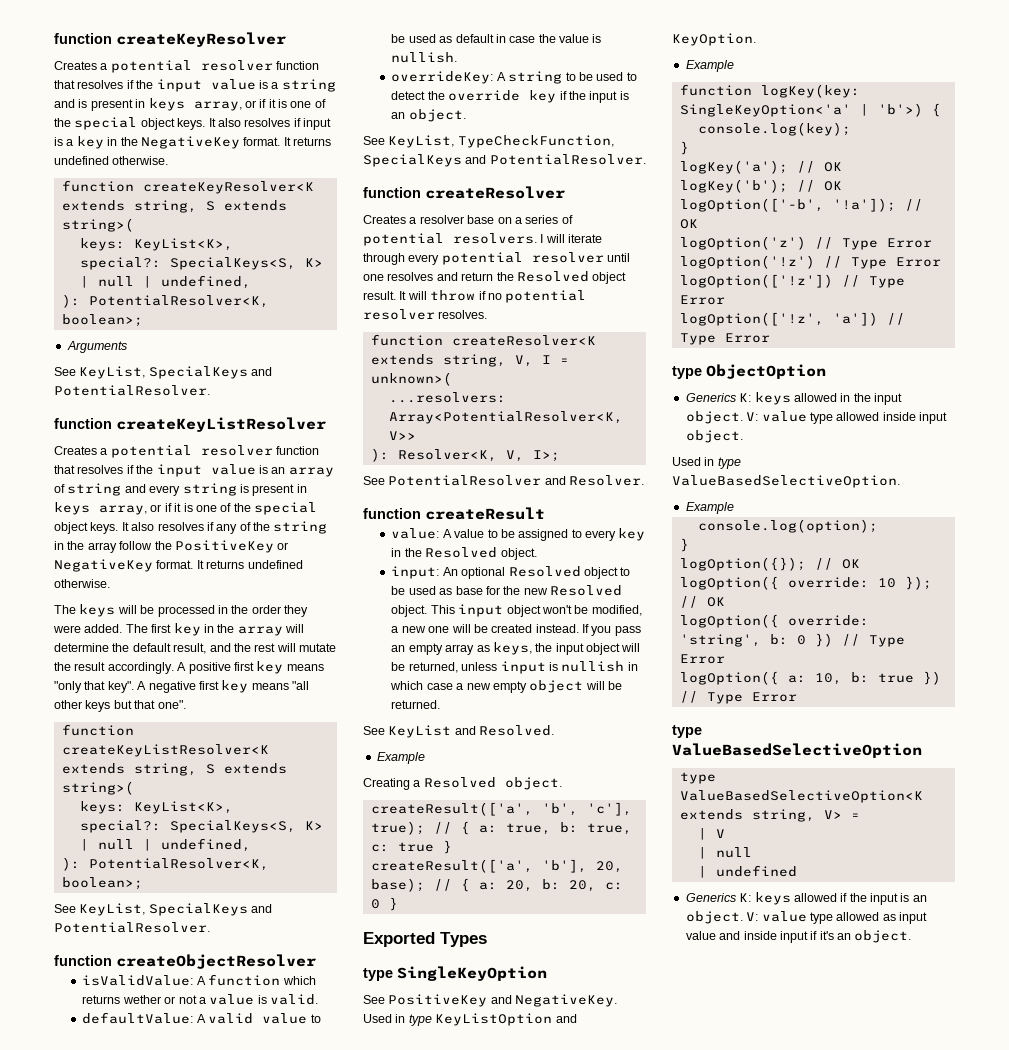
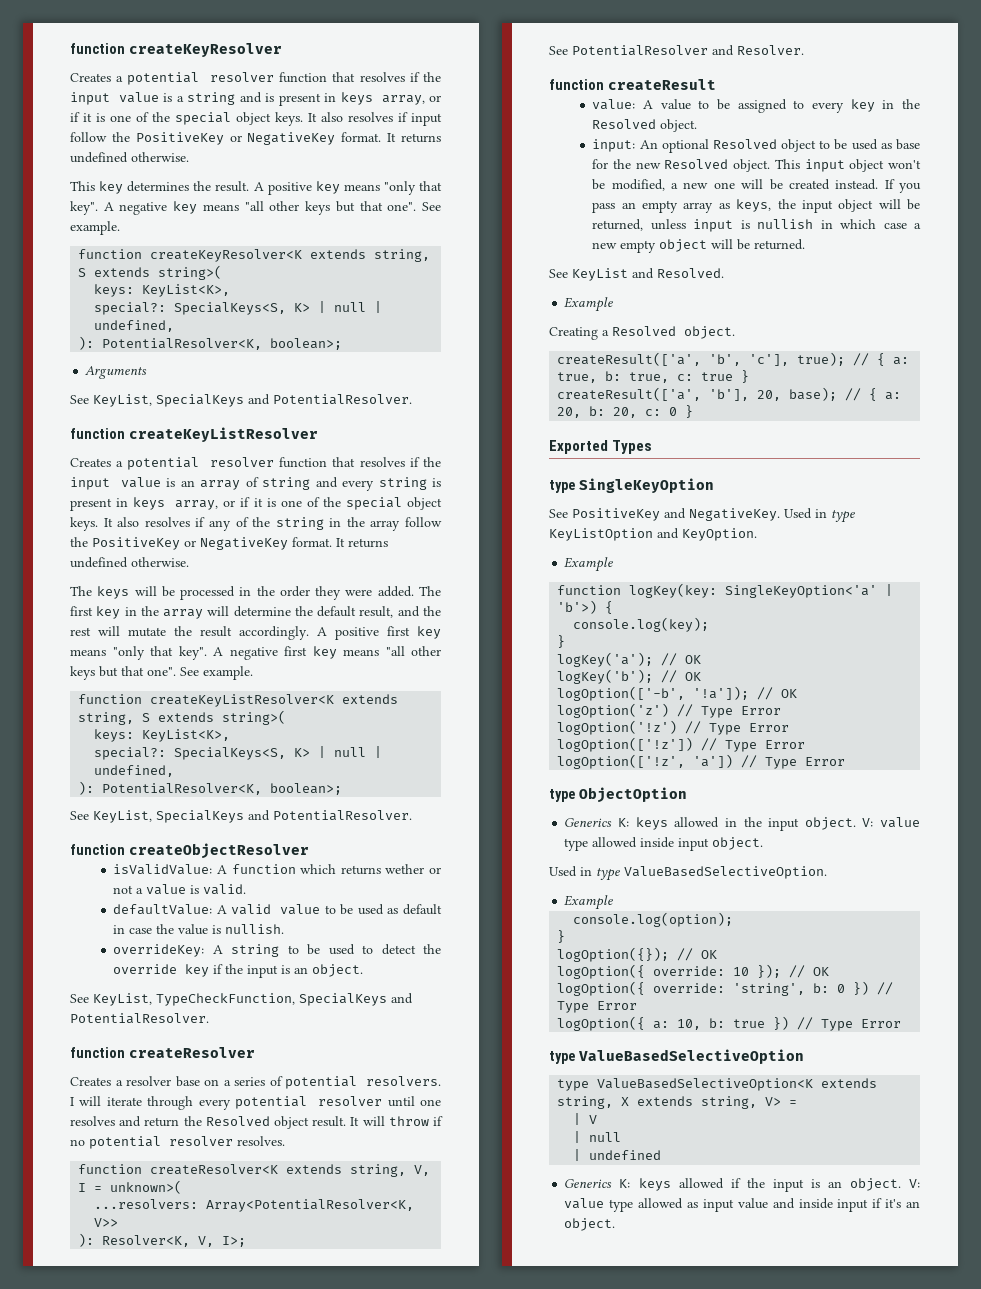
[54,136,331,149] [54,156,169,165] is a key in the NegativeKey format. It returns undefined otherwise. -> [70,132,441,145] [70,152,189,163] [70,181,443,195] [70,201,442,215] [70,221,120,235] follow the PositiveKey or NegativeKey format. It returns undefined otherwise. // This key determines the result. A positive key means "only that key". A negative key means "all other keys but that one". See example.
(186, 704) none -> [180,666,253,680] See example.
(815, 815) none -> [621,1096,758,1109] X extends string,

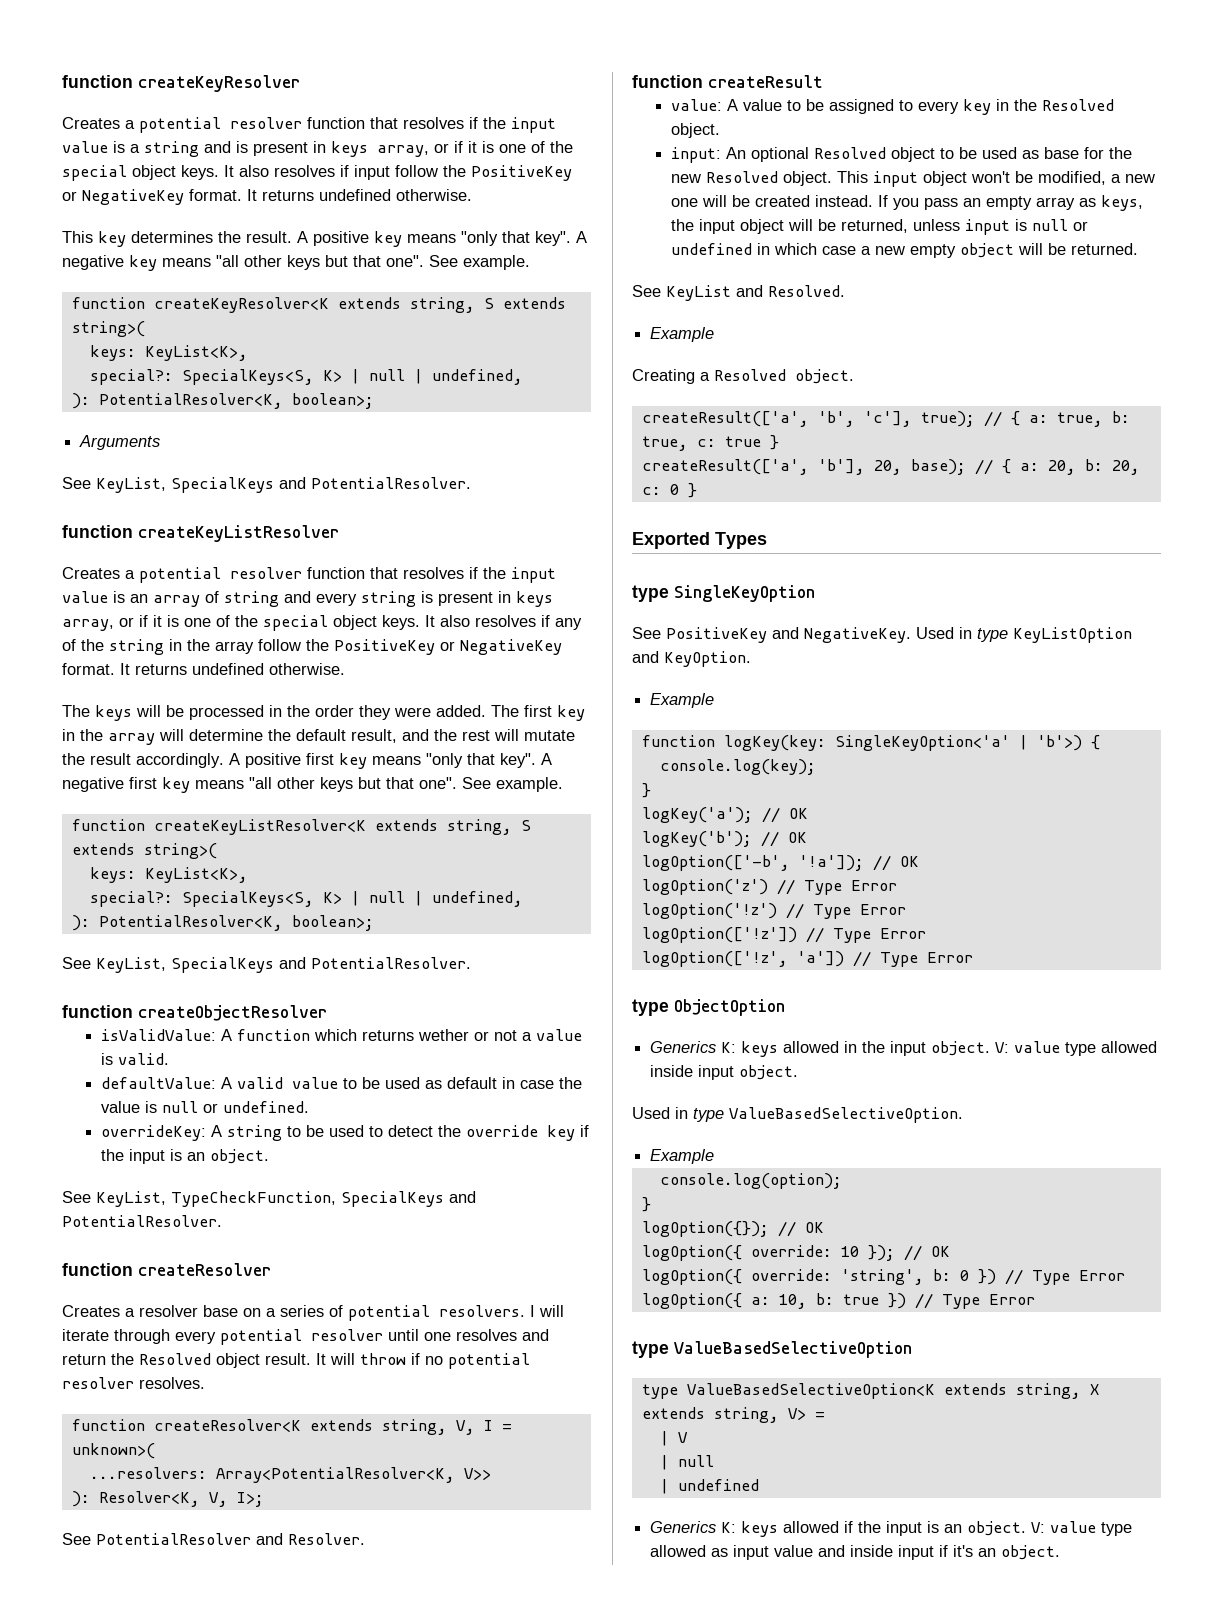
[225,924,285,934] nullish. -> [162,1101,310,1113] null or undefined.
[757,219,814,229] nullish -> [1032,219,1089,231] [671,243,753,255] null or undefined

